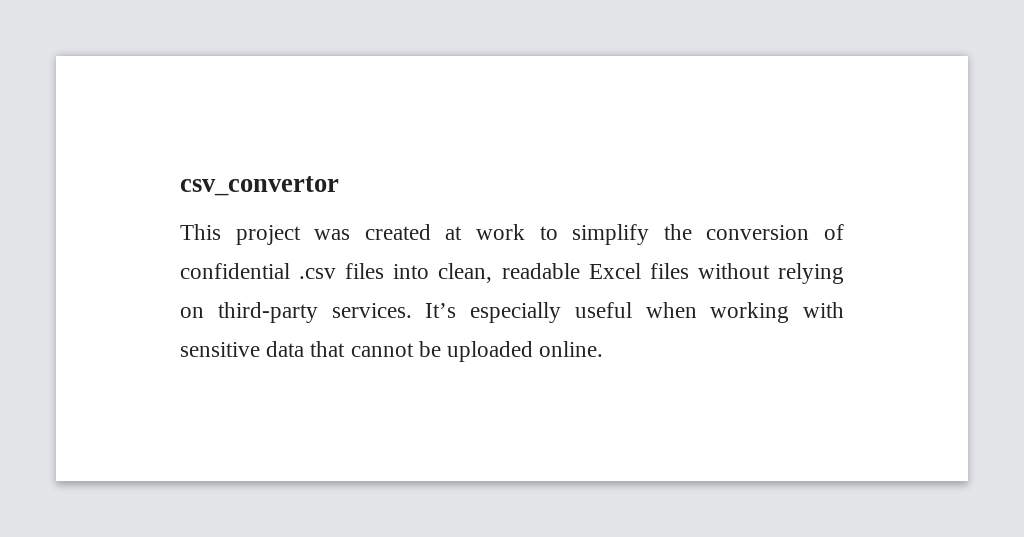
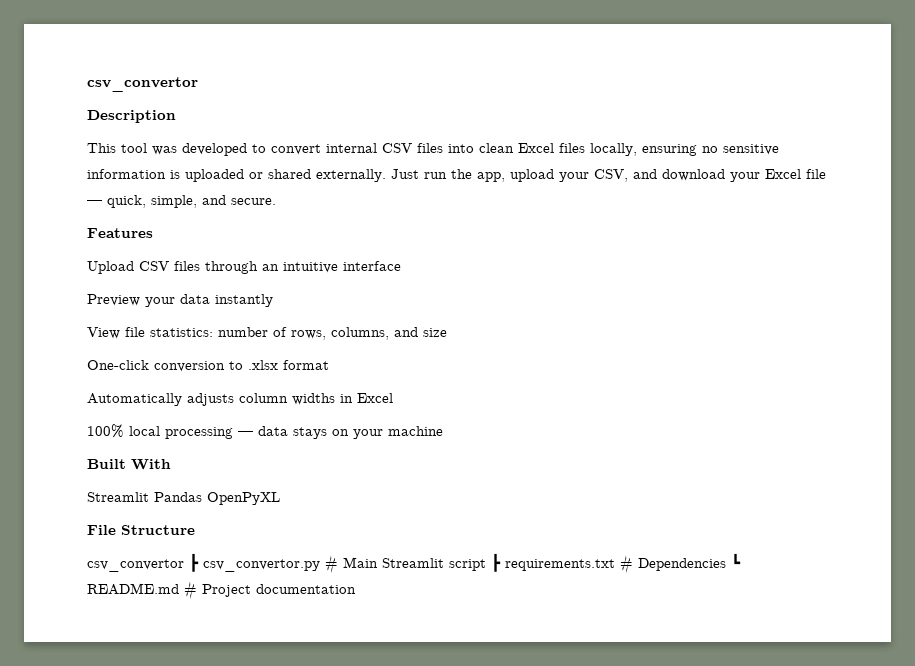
[180,176,339,196] csv_convertor -> [87,77,198,92] [87,110,176,123] csv_convertor // Description
[235,224,845,245] [180,263,844,284] [180,302,844,323] [180,341,604,362] project was created at work to simplify the conversion of confidential .csv files into clean, readable Excel files without relying on third-party services. It’s especially useful when working with sensitive data that cannot be uploaded online. -> [121,143,779,156] [87,169,826,182] [87,195,276,208] [87,228,153,238] [87,261,401,274] [87,294,273,307] [87,327,447,340] [87,360,329,372] [87,393,393,406] [87,424,443,439] [87,459,171,470] [87,492,280,505] [87,525,195,535] [87,553,741,574] [87,581,356,600] tool was developed to convert internal CSV files into clean Excel files locally, ensuring no sensitive information is uploaded or shared externally. Just run the app, upload your CSV, and download your Excel file — quick, simple, and secure. // Features // Upload CSV files through an intuitive interface // Preview your data instantly // View file statistics: number of rows, columns, and size // One-click conversion to .xlsx format // Automatically adjusts column widths in Excel // 100% local processing — data stays on your machine // Built With // Streamlit Pandas OpenPyXL // File Structure // csv_convertor ┣ csv_convertor.py # Main Streamlit script ┣ requirements.txt # Dependencies ┗ README.md # Project documentation

